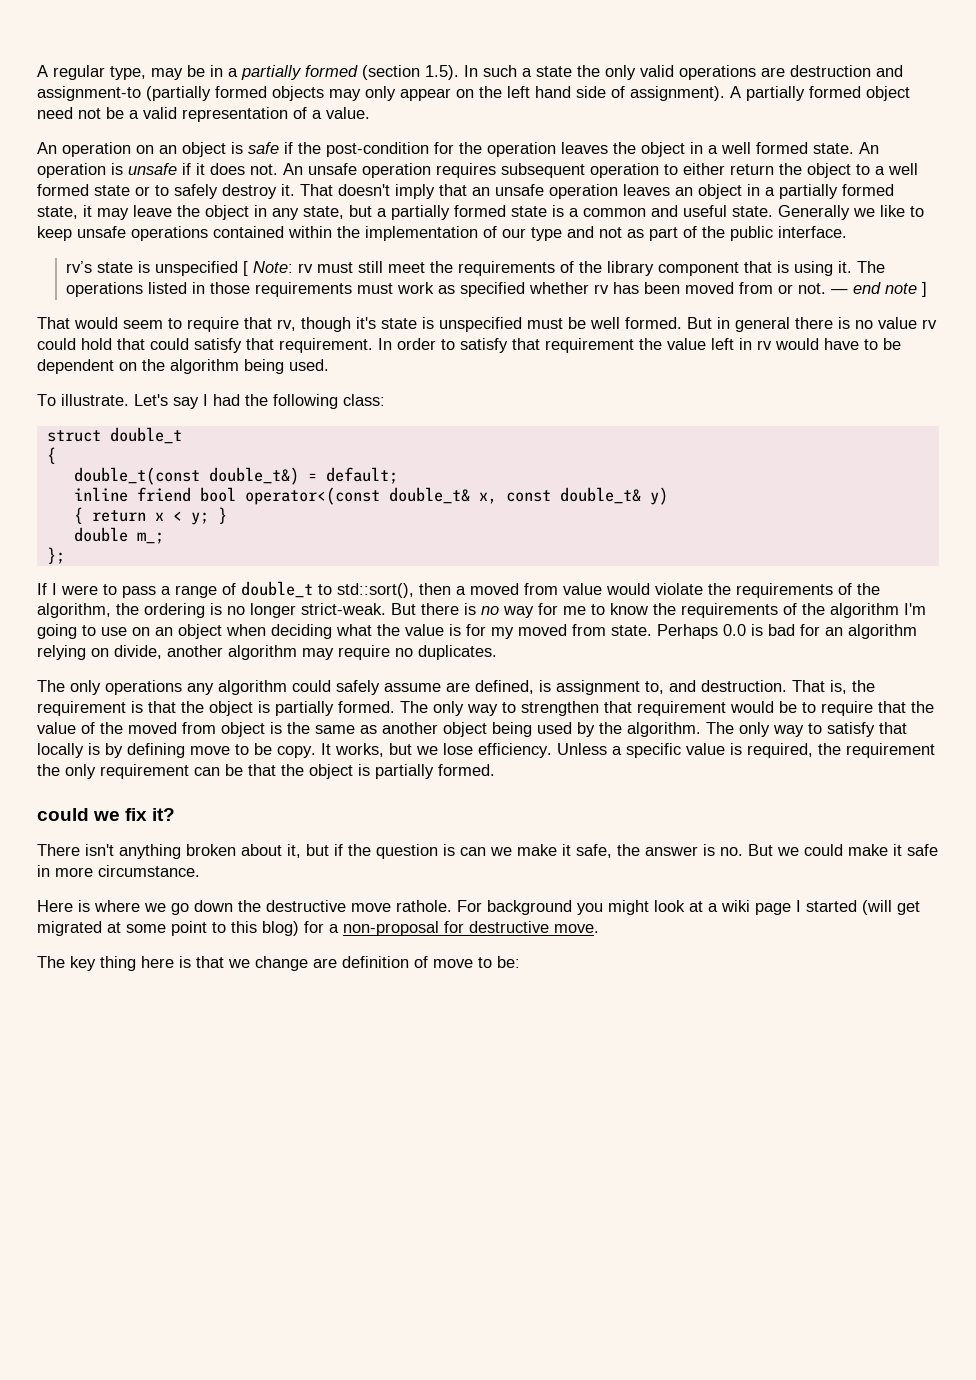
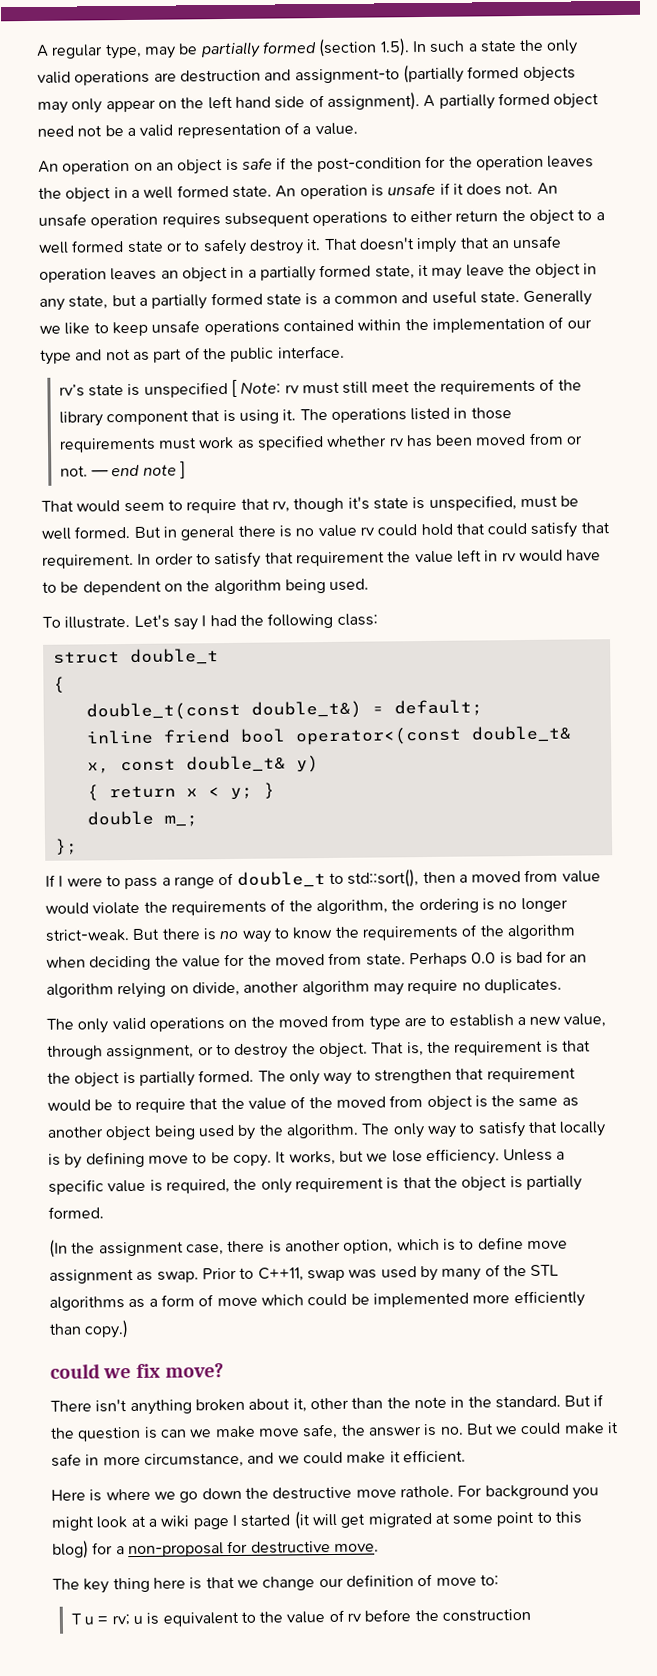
[210,65,238,77] in a -> (199, 49) none
[590,163,659,178] operation -> [312,211,389,227] operations
[439,317,522,332] unspecified -> [428,495,517,511] unspecified,
[538,603,586,615] for me -> (272, 936) none
[904,603,926,615] [37,624,222,639] I'm going to use on an object -> (576, 932) none
[336,624,514,639] what the value is for my -> [154,953,272,968] the value for the
[105,680,787,695] operations any algorithm could safely assume are defined, is assignment to, and destruction. -> [111,1013,607,1032] [47,1042,368,1060] valid operations on the moved from type are to establish a new value, through assignment, or to destroy the object.
[846,743,935,758] [37,764,495,779] requirement the only requirement can be that the object is partially formed. -> [260,1175,582,1194] [48,1206,104,1219] [49,1237,568,1258] [49,1264,560,1284] [49,1290,585,1311] [49,1320,130,1339] only requirement is that the object is partially formed. // (In the assignment case, there is another option, which is to define move assignment as swap. Prior to C++11, swap was used by many of the STL algorithms as a form of move which could be implemented more efficiently than copy.)
[152,808,176,821] it? -> [165,1363,225,1378] move?
[306,844,329,856] but -> [309,1395,592,1410] other than the note in the standard. But
[562,844,571,856] it -> [257,1428,300,1437] move
[98,865,200,877] circumstance. -> [143,1449,466,1468] circumstance, and we could make it efficient.
[862,900,892,915] (will -> [293,1511,337,1530] (it will
[313,958,337,968] are -> [318,1577,344,1588] our
[478,956,520,968] to be: -> [479,1574,499,1586] [70,1608,532,1627] to: // T u = rv; u is equivalent to the value of rv before the construction

